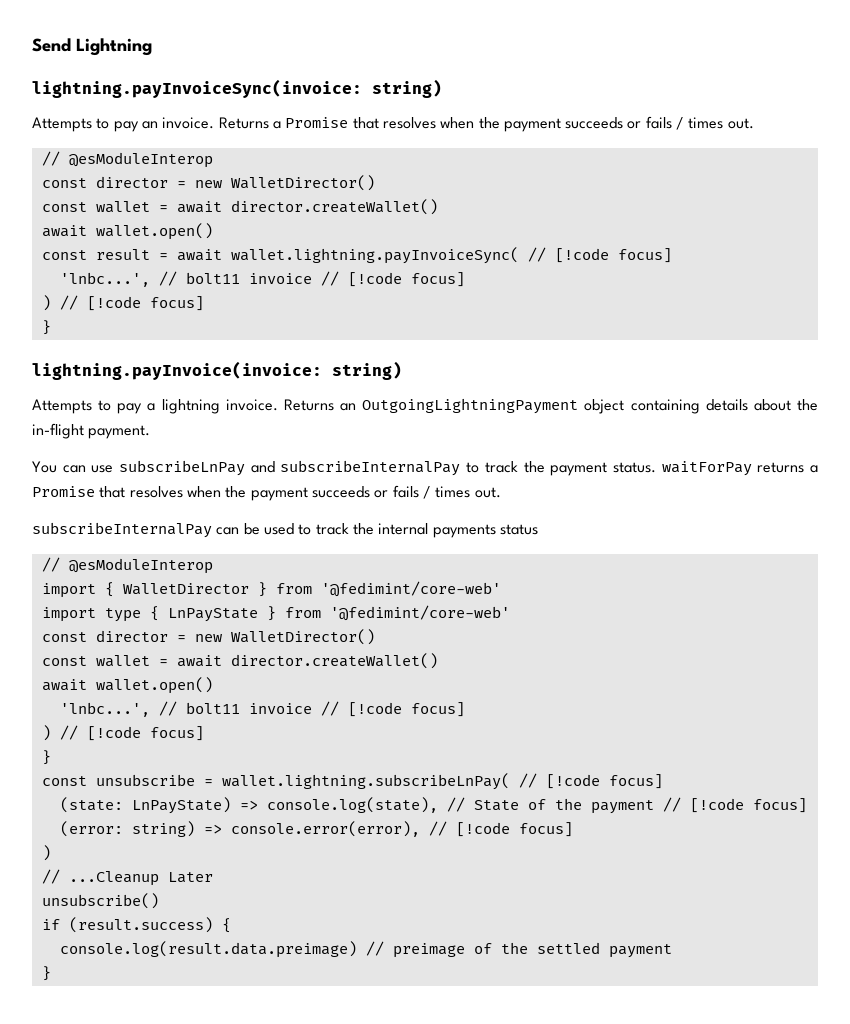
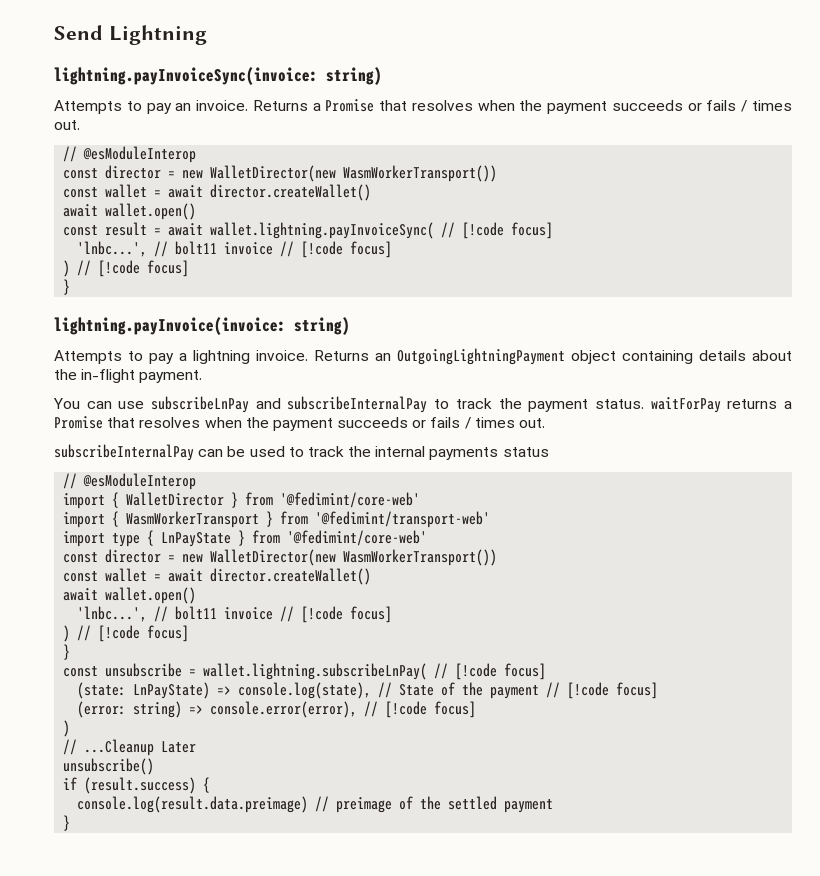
[230,175,375,191] WalletDirector() -> [210,165,498,182] WalletDirector(new WasmWorkerTransport())
(501, 589) none -> [63,511,491,528] // import { WasmWorkerTransport } from '@fedimint/transport-web'
[230,629,375,645] WalletDirector() -> [210,549,498,566] WalletDirector(new WasmWorkerTransport())

